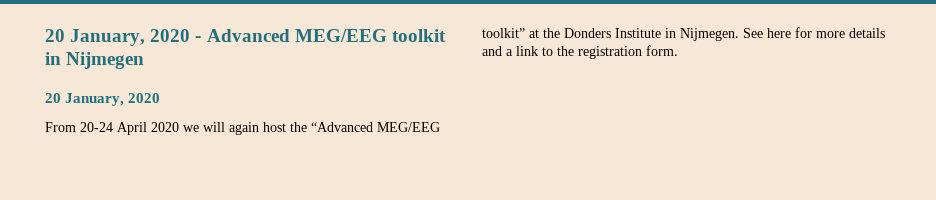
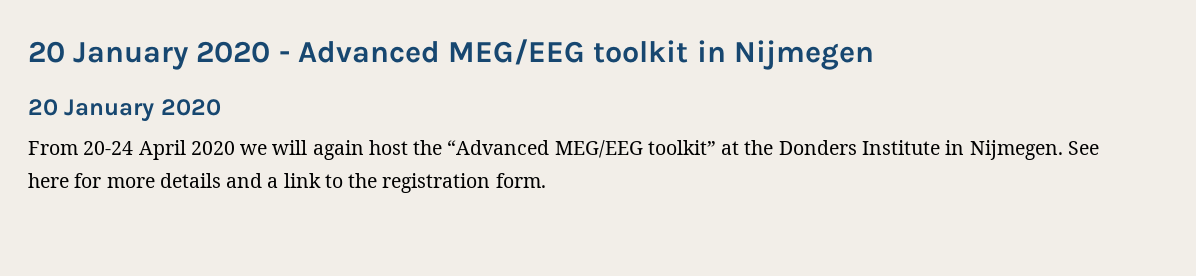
[45,29,146,46] 20 January, -> [28,41,189,70] 20 January
[65,93,125,106] January, -> [64,99,155,122] January

